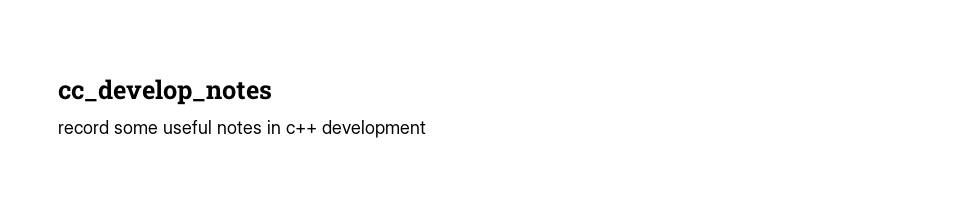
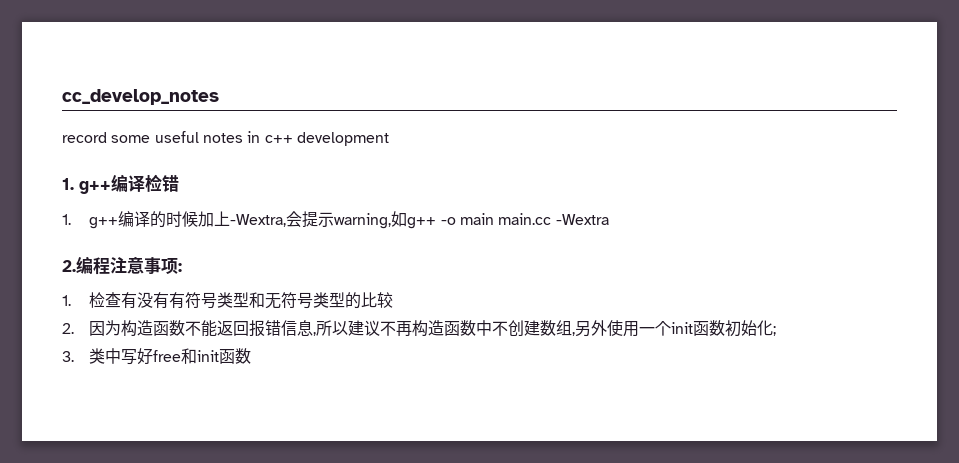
(426, 129) none -> [62,174,179,194] [62,211,609,229] [62,256,182,275] [62,292,394,309] [62,320,777,337] [62,348,252,365] // 1. g++编译检错 // 1. g++编译的时候加上-Wextra,会提示warning,如g++ -o main main.cc -Wextra // 2.编程注意事项: // 1.检查有没有有符号类型和无符号类型的比较 // 2.因为构造函数不能返回报错信息,所以建议不再构造函数中不创建数组,另外使用一个init函数初始化; // 3.类中写好free和init函数

